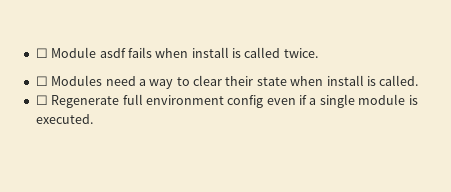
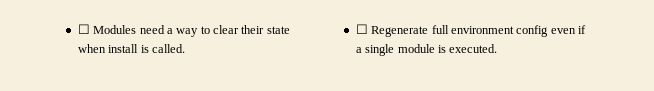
[35,47,318,58] [35,76,48,86] ☐ Module asdf fails when install is called twice. // ☐ -> [77,24,90,34] ☐

